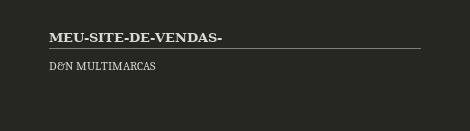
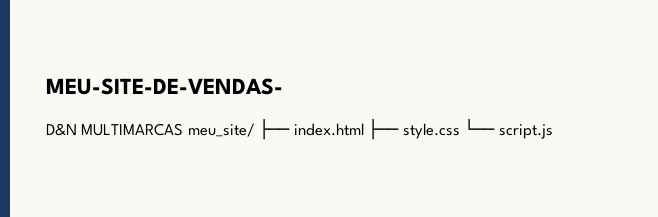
(157, 66) none -> [187,119,553,140] meu_site/ ├── index.html ├── style.css └── script.js

